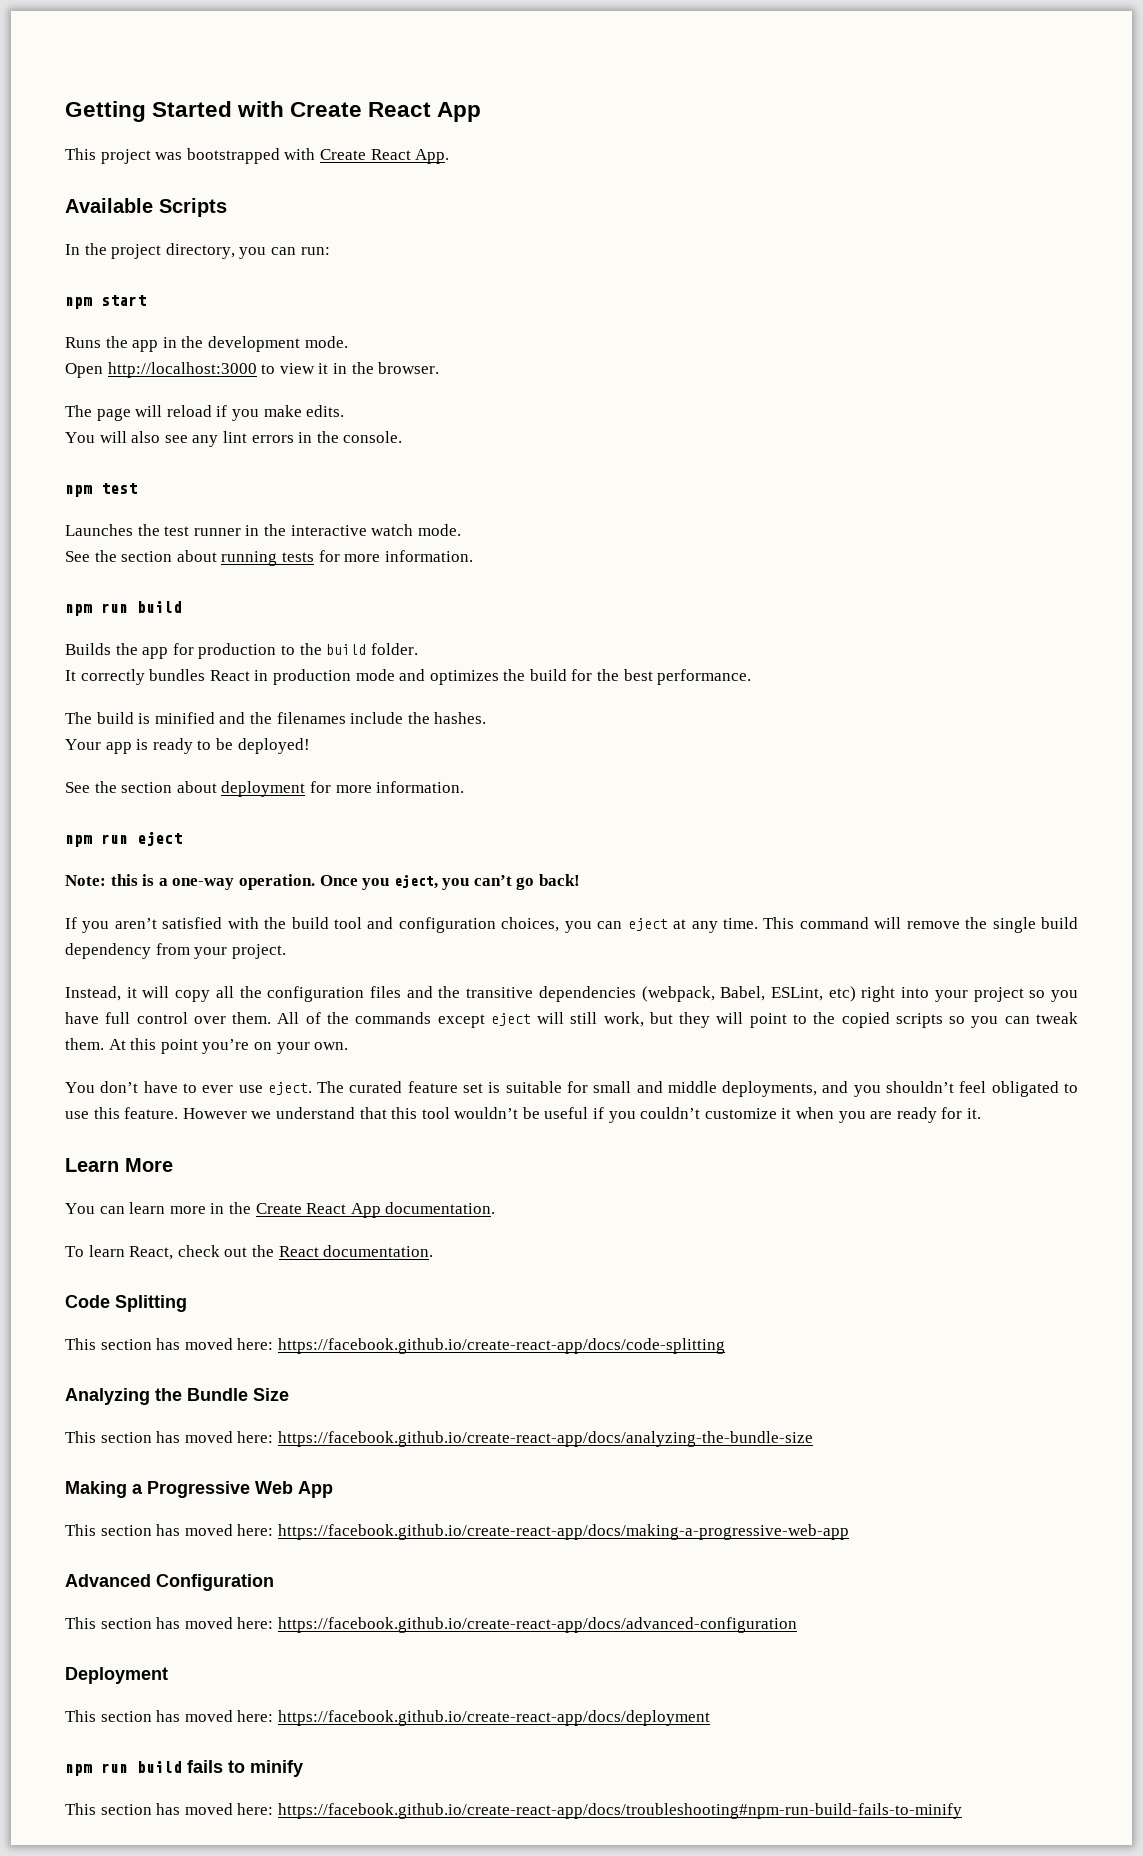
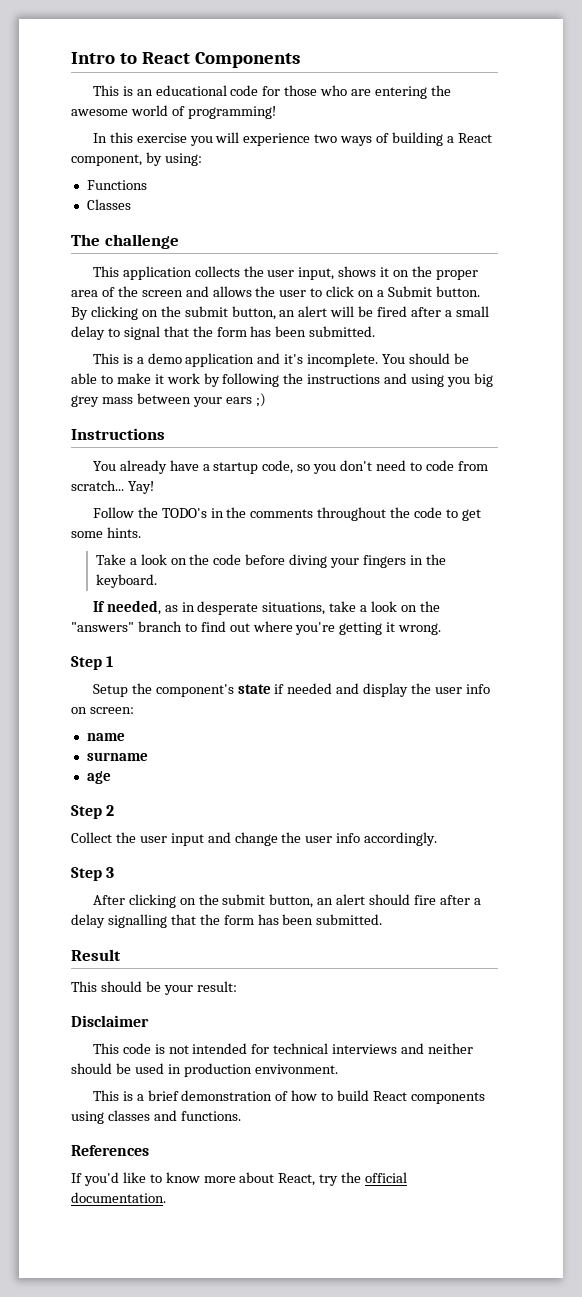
[65,101,482,122] [65,148,450,164] [65,198,227,217] [65,243,330,259] [65,295,146,309] [65,336,348,352] [65,362,440,378] [65,405,345,421] [65,431,403,447] [65,483,137,497] [65,524,461,536] [65,550,473,566] [65,601,182,616] [65,643,418,659] [65,669,752,685] [65,712,487,724] [65,738,310,754] [65,781,465,797] [65,831,182,847] [65,874,581,890] [65,917,1078,933] [65,943,286,959] [65,986,1078,1002] [65,1012,1078,1028] [65,1038,349,1054] [65,1081,1079,1097] [65,1107,981,1123] [65,1158,173,1172] [65,1202,496,1218] [65,1245,434,1260] [65,1295,187,1312] [65,1338,725,1354] [65,1388,289,1405] [65,1431,813,1447] [65,1481,333,1498] [65,1524,849,1540] [65,1574,274,1591] [65,1617,797,1633] [65,1667,168,1684] [65,1710,710,1726] [65,1760,303,1777] [65,1803,962,1819] Getting Started with Create React App // This project was bootstrapped with Create React App. // Available Scripts // In the project directory, you can run: // npm start // Runs the app in the development mode. // Open http://localhost:3000 to view it in the browser. // The page will reload if you make edits. // You will also see any lint errors in the console. // npm test // Launches the test runner in the interactive watch mode. // See the section about running tests for more information. // npm run build // Builds the app for production to the build folder. // It correctly bundles React in production mode and optimizes the build for the best performance. // The build is minified and the filenames include the hashes. // Your app is ready to be deployed! // See the section about deployment for more information. // npm run eject // Note: this is a one-way operation. Once you eject, you can’t go back! // If you aren’t satisfied with the build tool and configuration choices, you can eject at any time. This command will remove the single build dependency from your project. // Instead, it will copy all the configuration files and the transitive dependencies (webpack, Babel, ESLint, etc) right into your project so you have full control over them. All of the commands except eject will still work, but they will point to the copied scripts so you can tweak them. At this point you’re on your own. // You don’t have to ever use eject. The curated feature set is suitable for small and middle deployments, and you shouldn’t feel obligated to use this feature. However we understand that this tool wouldn’t be useful if you couldn’t customize it when you are ready for it. // Learn More // You can learn more in the Create React App documentation. // To learn React, check out the React documentation. // Code Splitting // This section has moved here: https://facebook.github.io/create-react-app/docs/code-splitting // Analyzing the Bundle Size // This section has moved here: https://facebook.github.io/create-react-app/docs/analyzing-the-bundle-size // Making a Progressive Web App // This section has moved here: https://facebook.github.io/create-react-app/docs/making-a-progressive-web-app // Advanced Configuration // This section has moved here: https://facebook.github.io/create-react-app/docs/advanced-configuration // Deployment // This section has moved here: https://facebook.github.io/create-react-app/docs/deployment // npm run build fails to minify // This section has moved here: https://facebook.github.io/create-react-app/docs/troubleshooting#npm-run-build-fails-to-minify -> [71,52,300,68] [92,85,451,99] [71,105,276,119] [92,132,492,146] [71,152,202,166] [86,180,147,190] [86,199,131,210] [71,234,179,249] [92,266,478,280] [71,286,480,297] [71,306,489,320] [71,326,376,340] [92,353,469,367] [71,373,493,387] [71,393,266,407] [71,428,165,440] [92,460,488,474] [71,480,154,494] [92,507,481,521] [71,527,141,538] [95,554,446,568] [95,574,157,588] [92,600,440,615] [71,621,442,635] [71,656,114,670] [92,683,490,697] [71,707,134,714] [86,733,125,741] [86,752,148,761] [86,771,111,784] [71,805,115,819] [71,832,438,846] [71,867,115,881] [92,894,481,908] [71,914,383,928] [71,949,121,961] [71,981,237,995] [71,1015,149,1027] [92,1043,473,1054] [71,1063,338,1077] [92,1090,485,1104] [71,1110,241,1124] [71,1145,149,1156] [71,1172,408,1186] [71,1192,166,1203] Intro to React Components // This is an educational code for those who are entering the awesome world of programming! // In this exercise you will experience two ways of building a React component, by using: // Functions // Classes // The challenge // This application collects the user input, shows it on the proper area of the screen and allows the user to click on a Submit button. By clicking on the submit button, an alert will be fired after a small delay to signal that the form has been submitted. // This is a demo application and it's incomplete. You should be able to make it work by following the instructions and using you big grey mass between your ears ;) // Instructions // You already have a startup code, so you don't need to code from scratch... Yay! // Follow the TODO's in the comments throughout the code to get some hints. // Take a look on the code before diving your fingers in the keyboard. // If needed, as in desperate situations, take a look on the "answers" branch to find out where you're getting it wrong. // Step 1 // Setup the component's state if needed and display the user info on screen: // name // surname // age // Step 2 // Collect the user input and change the user info accordingly. // Step 3 // After clicking on the submit button, an alert should fire after a delay signalling that the form has been submitted. // Result // This should be your result: // Disclaimer // This code is not intended for technical interviews and neither should be used in production envivonment. // This is a brief demonstration of how to build React components using classes and functions. // References // If you'd like to know more about React, try the official documentation.

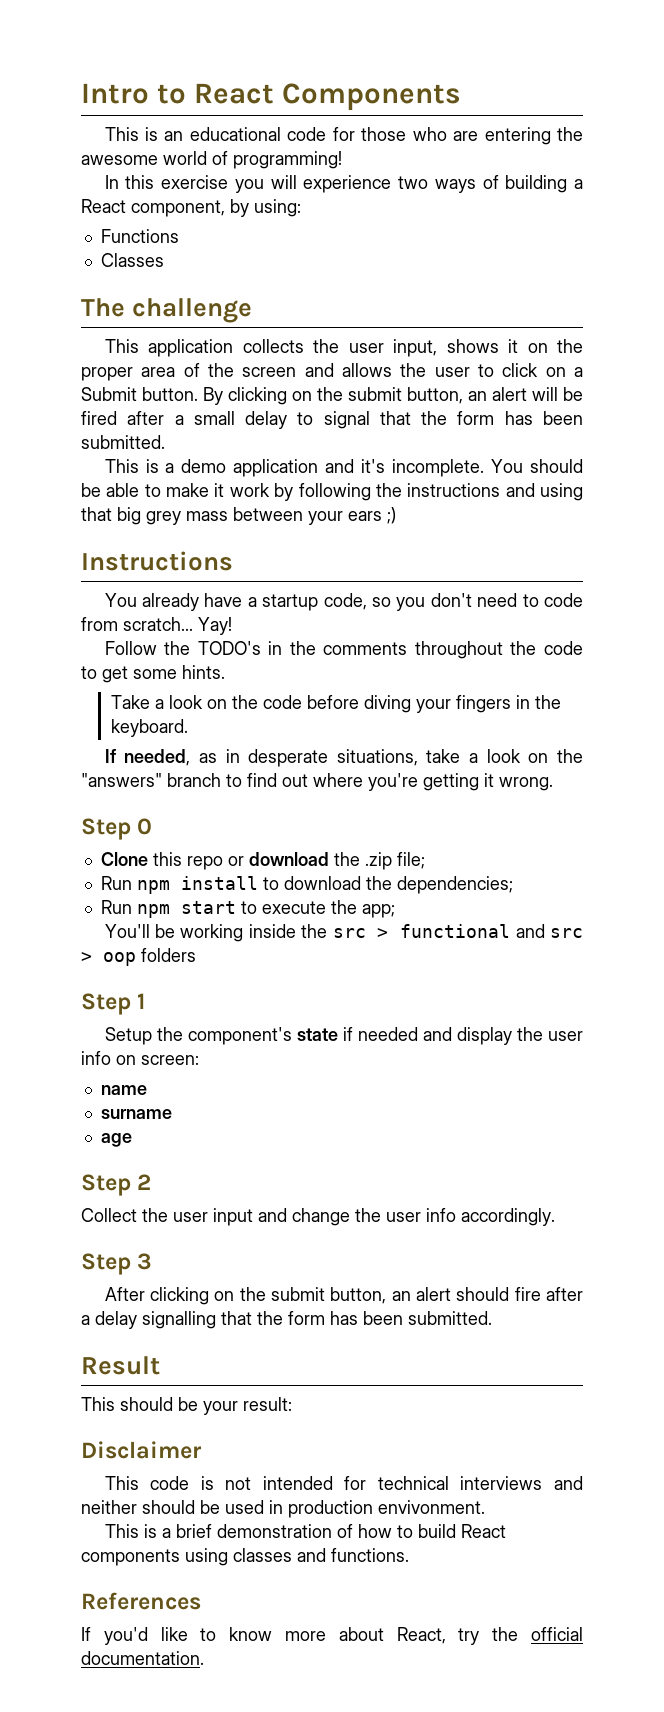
[447,377,471,387] you -> [81,507,112,521] that
(442, 629) none -> [81,818,153,840] [100,852,425,870] [100,876,513,894] [100,900,395,918] [104,924,583,942] [81,948,196,966] // Step 0 // Clone this repo or download the .zip file; // Run npm install to download the dependencies; // Run npm start to execute the app; // You'll be working inside the src > functional and src > oop folders

